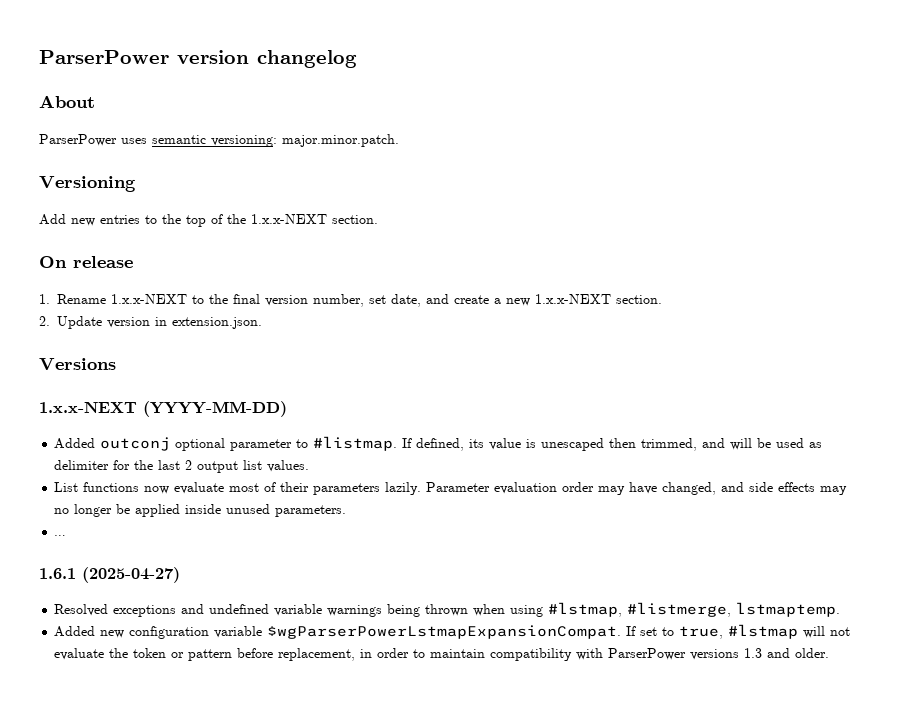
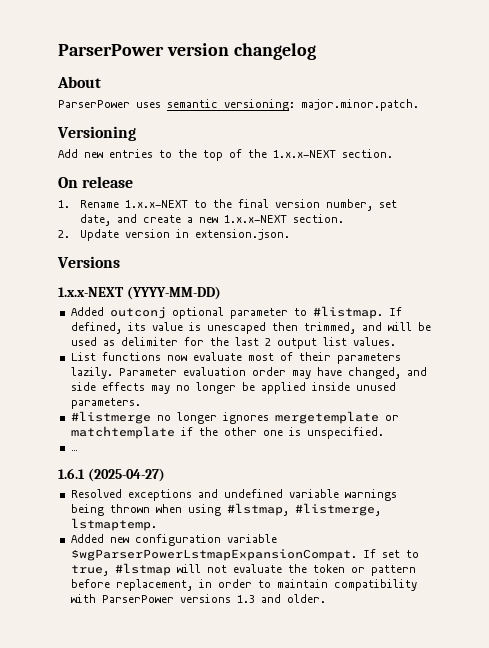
(347, 511) none -> [70,411,399,424] [70,426,384,439] // #listmerge no longer ignores mergetemplate or matchtemplate if the other one is unspecified.

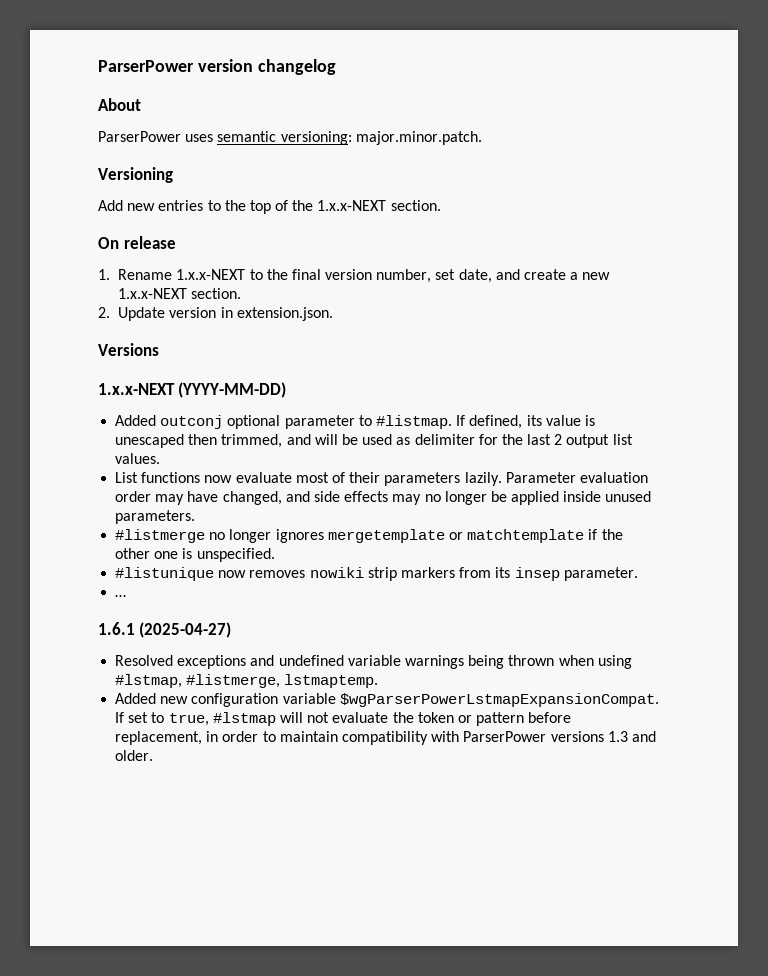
(384, 433) none -> [115,567,638,581] // #listunique now removes nowiki strip markers from its insep parameter.

